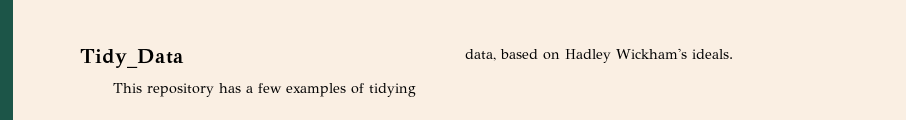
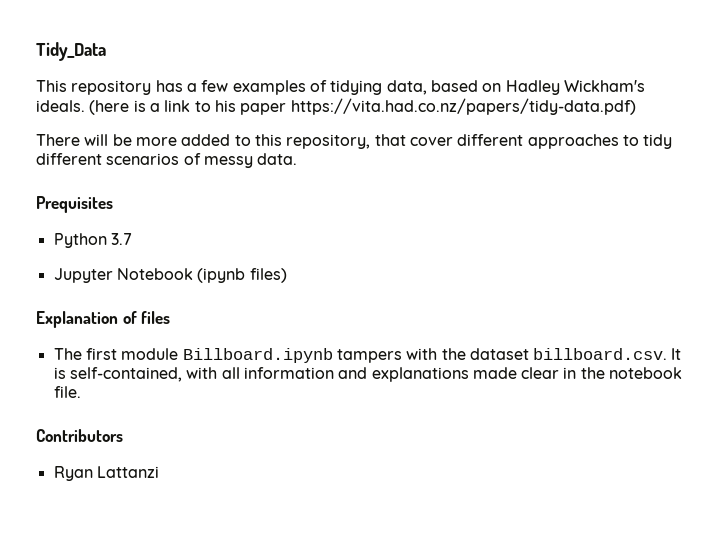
(733, 54) none -> [89,98,636,115] [36,134,673,149] [36,153,298,168] [36,196,113,213] [53,233,132,248] [53,268,287,283] [36,311,171,328] [53,348,682,363] [53,367,683,382] [53,386,81,398] [36,429,123,442] [53,466,159,481] (here is a link to his paper https://vita.had.co.nz/papers/tidy-data.pdf) // There will be more added to this repository, that cover different approaches to tidy different scenarios of messy data. // Prequisites // Python 3.7 // Jupyter Notebook (ipynb files) // Explanation of files // The first module Billboard.ipynb tampers with the dataset billboard.csv. It is self-contained, with all information and explanations made clear in the notebook file. // Contributors // Ryan Lattanzi

